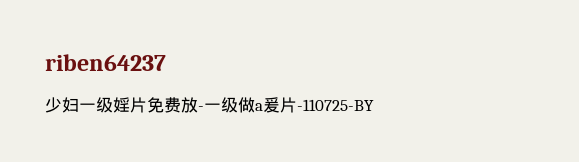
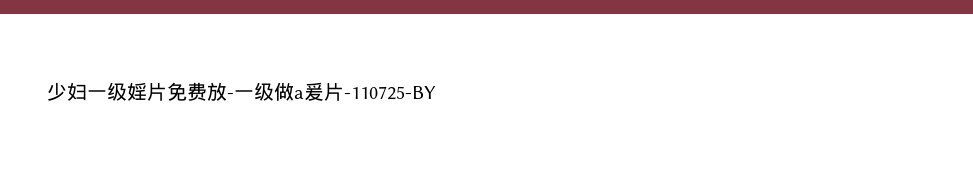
[45,54,166,71] riben64237 // -> (47, 91) none

